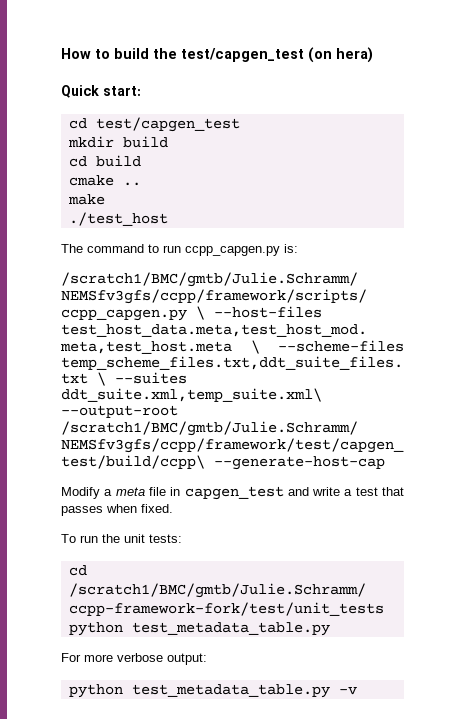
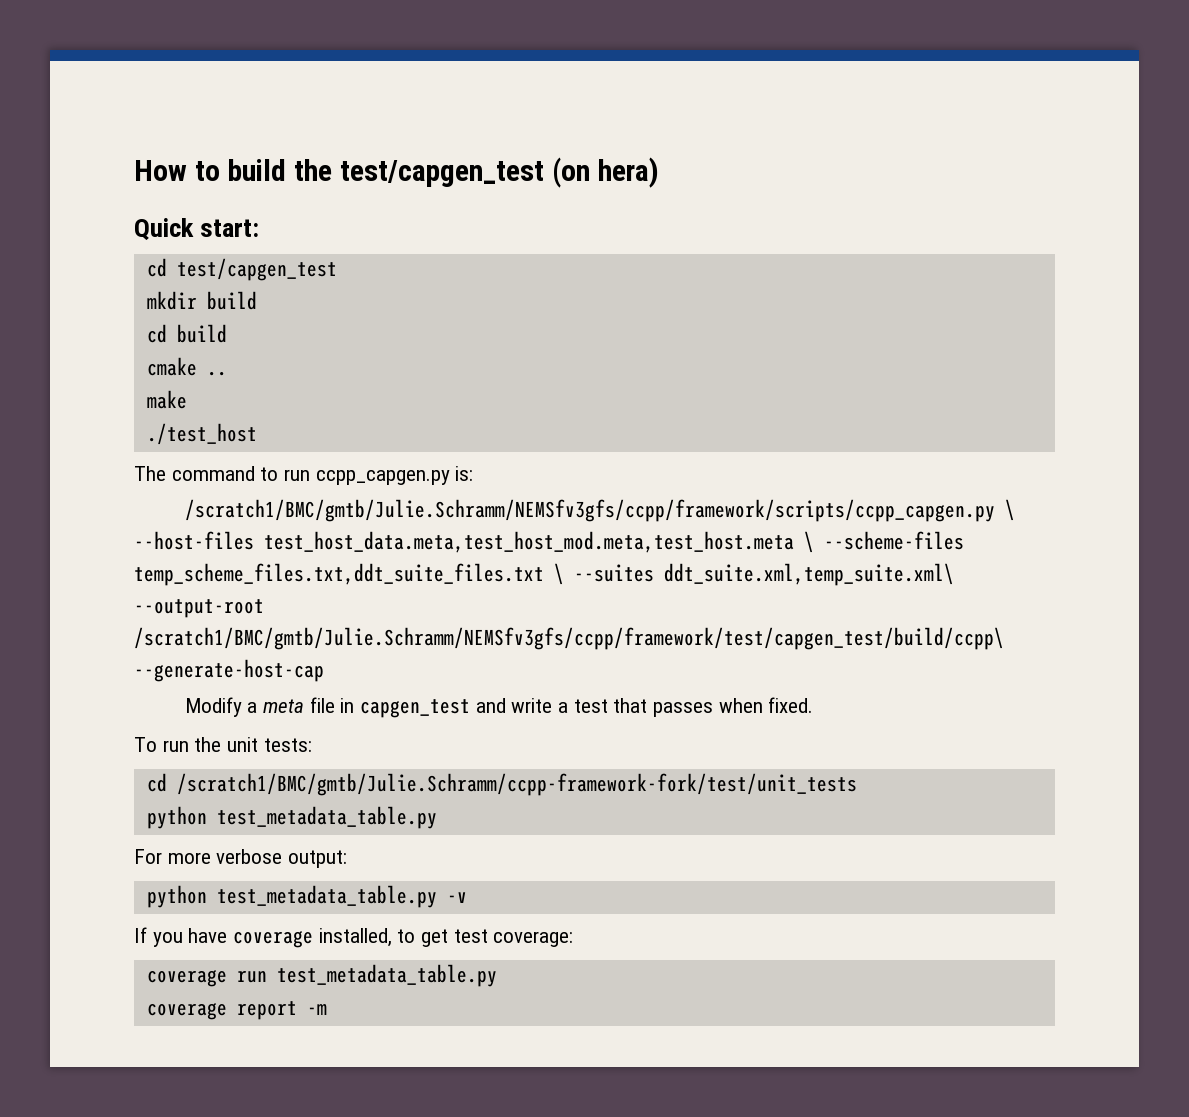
(357, 691) none -> [134,927,574,948] [146,964,497,987] [146,1001,327,1020] // If you have coverage installed, to get test coverage: // coverage run test_metadata_table.py // coverage report -m

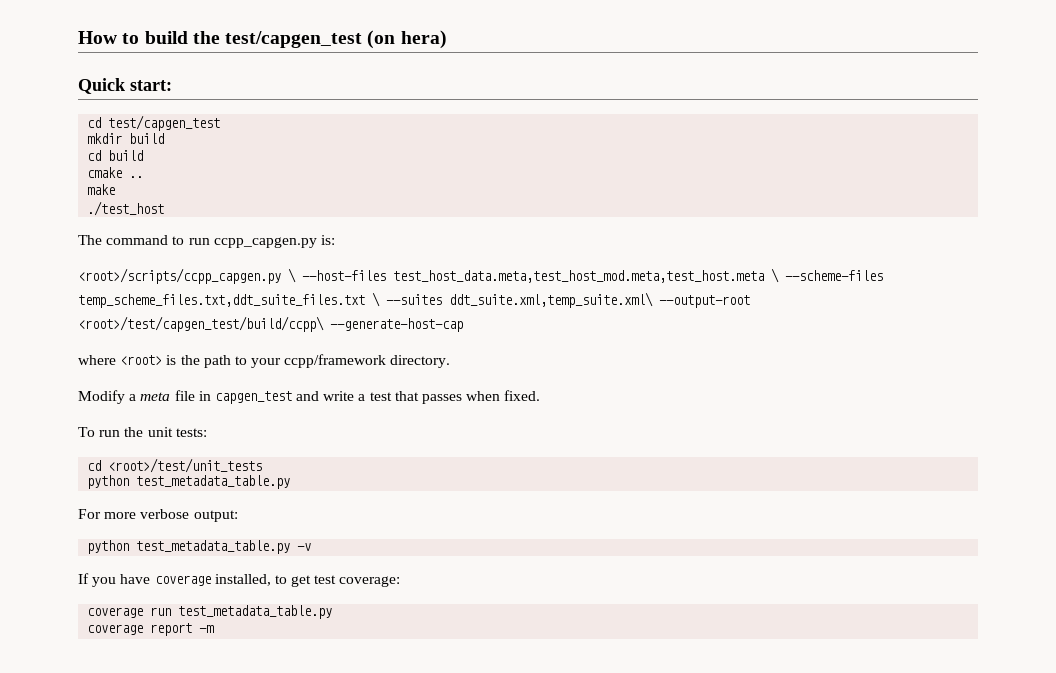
[184,499,995,522] /scratch1/BMC/gmtb/Julie.Schramm/NEMSfv3gfs/ccpp/framework/scripts/ccpp_capgen.py -> [78,268,281,284] <root>/scripts/ccpp_capgen.py
[134,627,1004,650] /scratch1/BMC/gmtb/Julie.Schramm/NEMSfv3gfs/ccpp/framework/test/capgen_test/build/ccpp\ -> [78,316,324,332] <root>/test/capgen_test/build/ccpp\
(324, 670) none -> [78,354,451,368] // where <root> is the path to your ccpp/framework directory.
[176,773,857,796] /scratch1/BMC/gmtb/Julie.Schramm/ccpp-framework-fork/test/unit_tests -> [108,458,263,473] <root>/test/unit_tests

